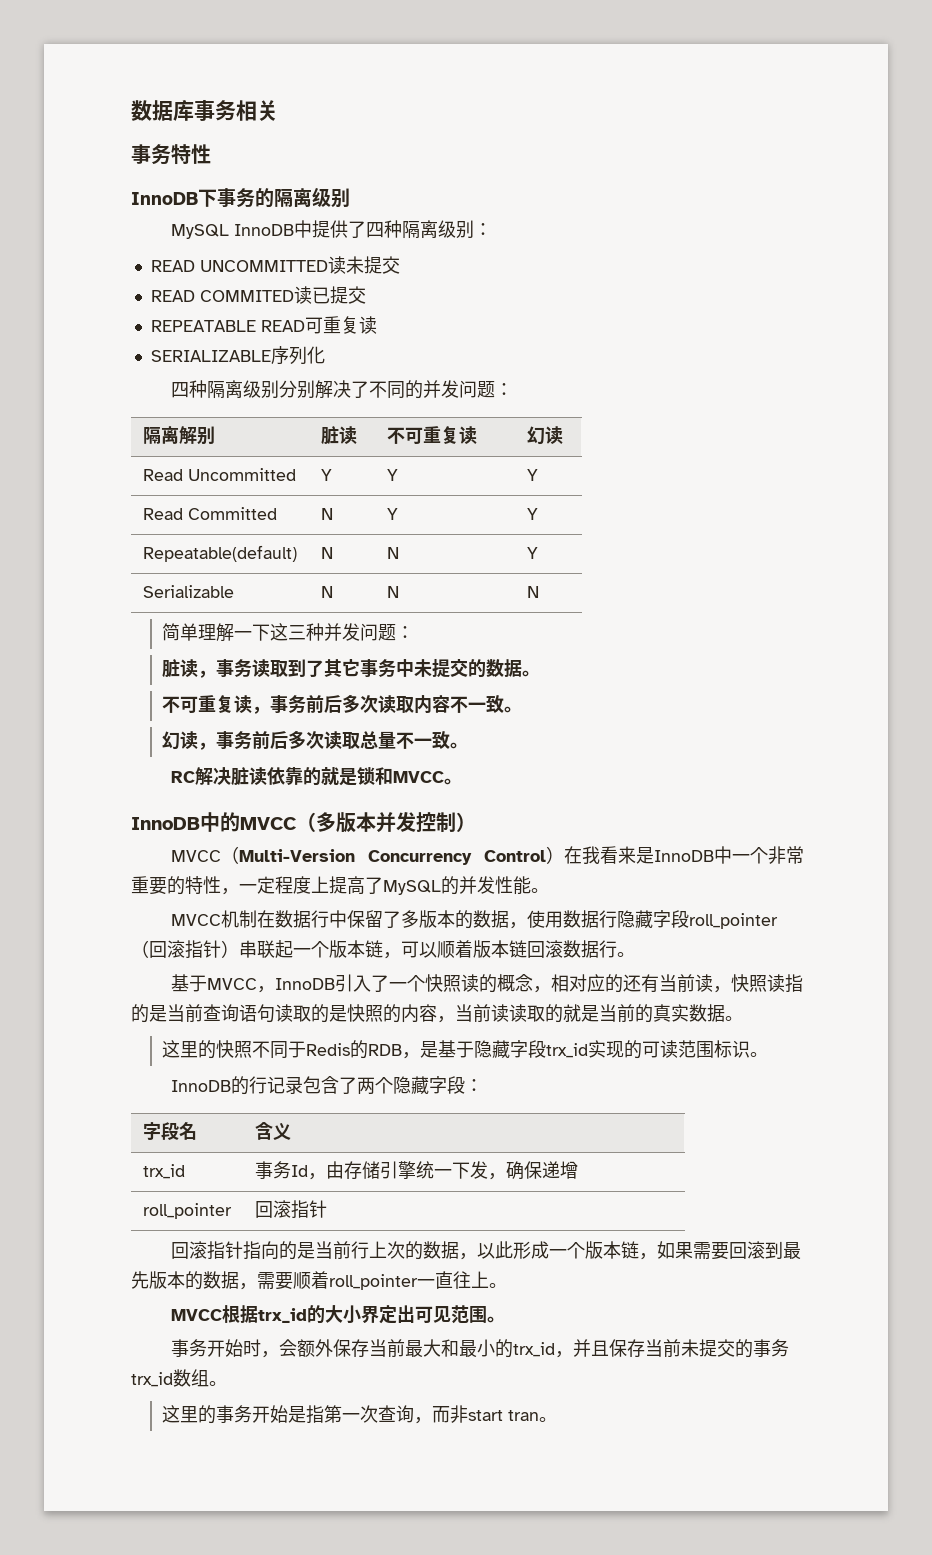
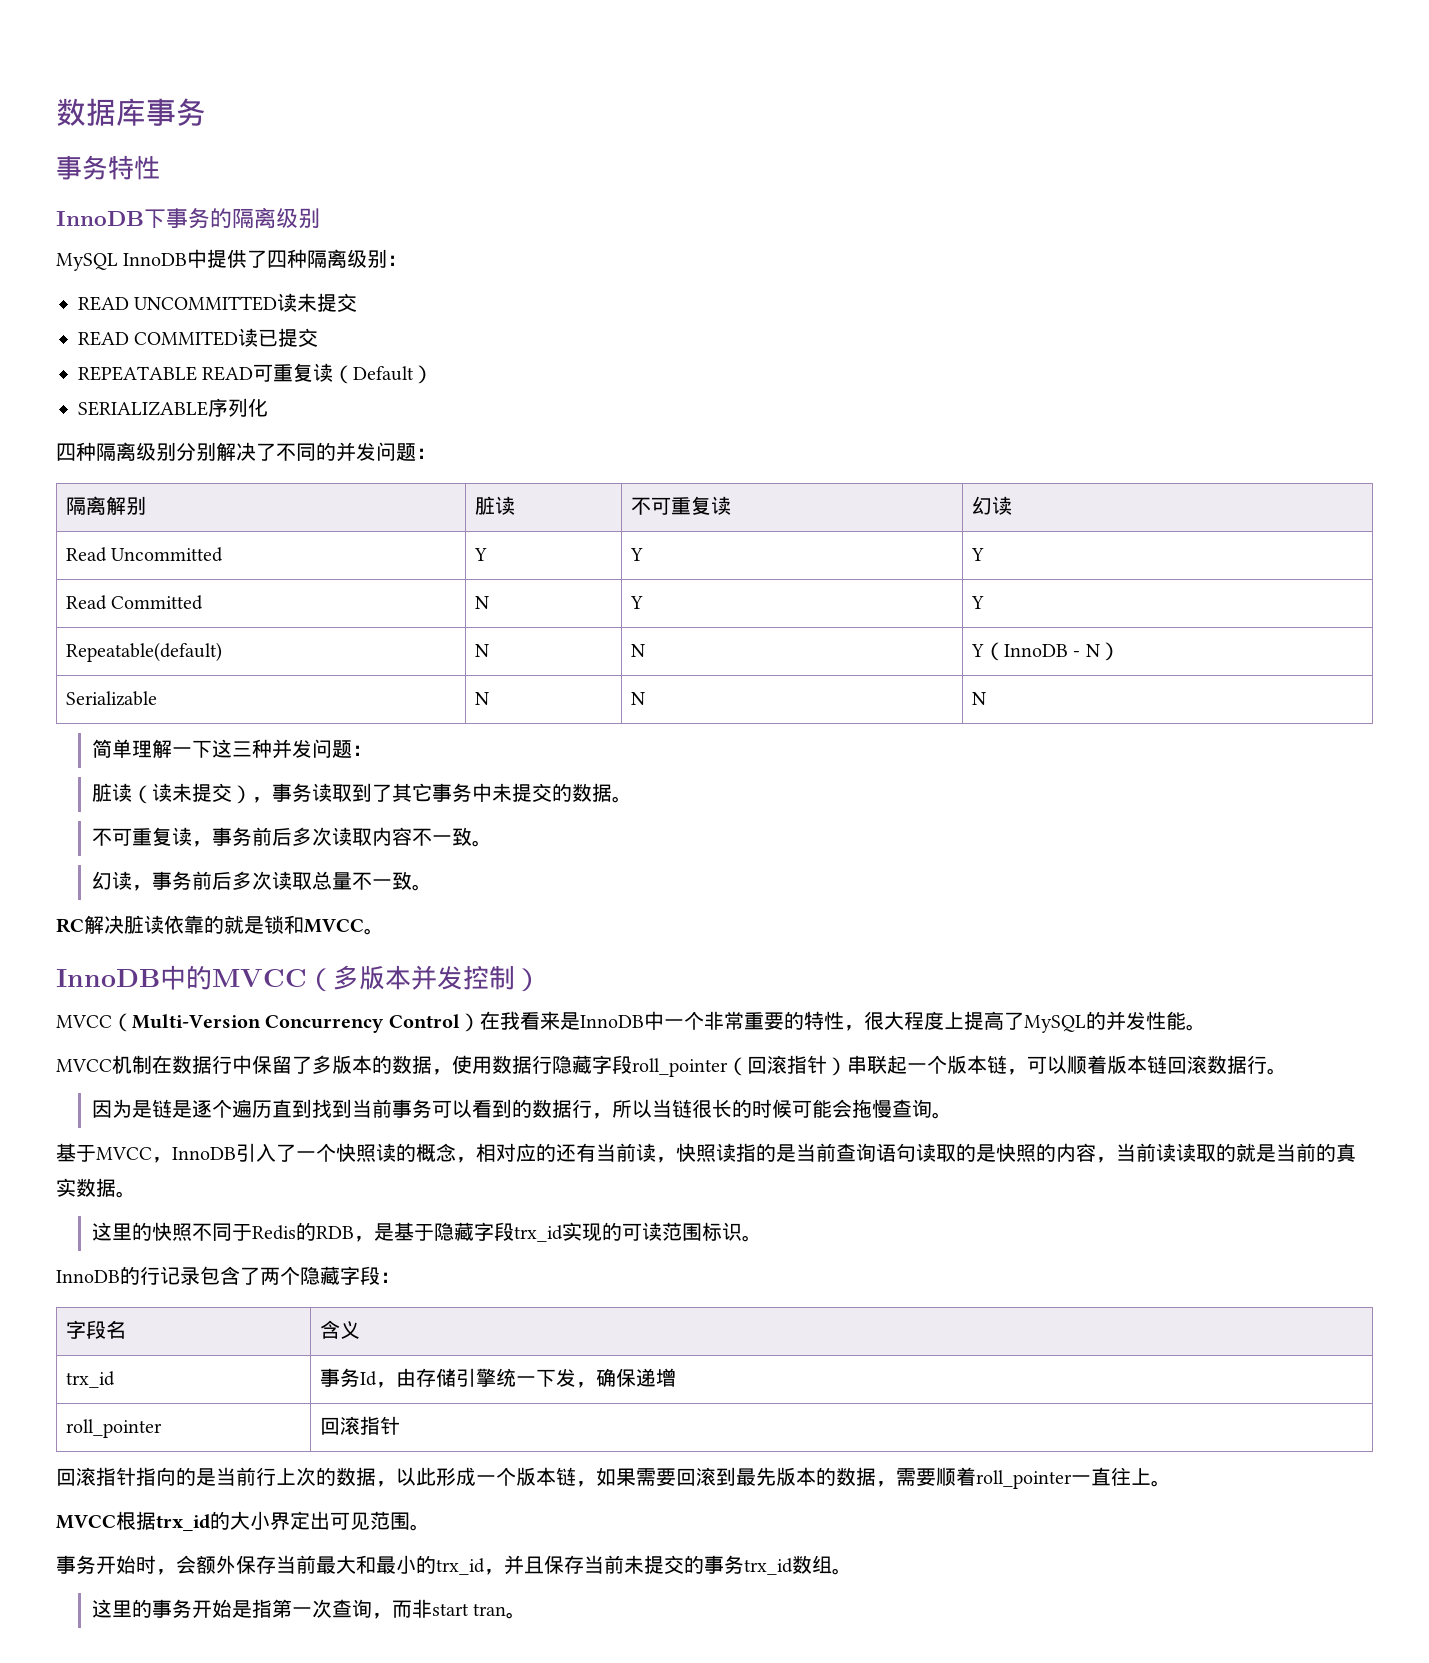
[236,100,278,121] 相关 -> (206, 112) none
(377, 325) none -> [333,365,434,384] （Default）
(538, 553) none -> [983,642,1120,661] （InnoDB - N）
(199, 668) none -> [131,783,252,804] （读未提交）
[239,876,275,894] 一定 -> [863,1011,904,1030] 很大
(635, 954) none -> [91,1099,952,1119] // 因为是链是逐个遍历直到找到当前事务可以看到的数据行，所以当链很长的时候可能会拖慢查询。

